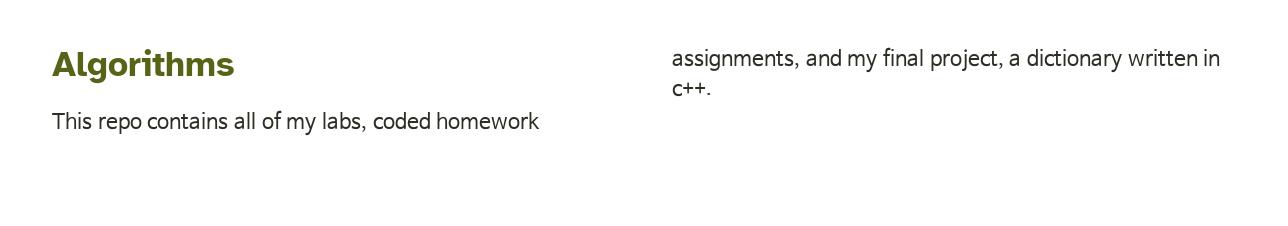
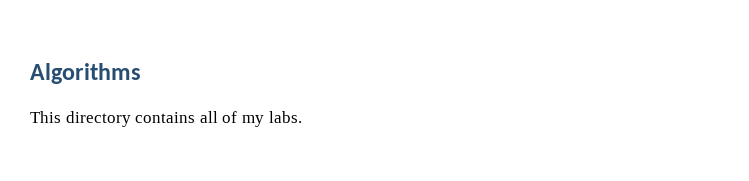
[97,116,142,134] repo -> [65,111,131,127] directory
[322,112,541,132] [672,47,1221,73] [672,82,712,97] labs, coded homework assignments, and my final project, a dictionary written in c++. -> [268,111,302,123] labs.

